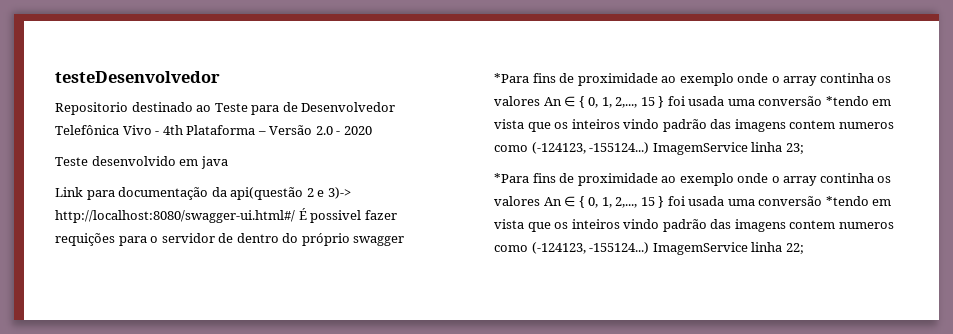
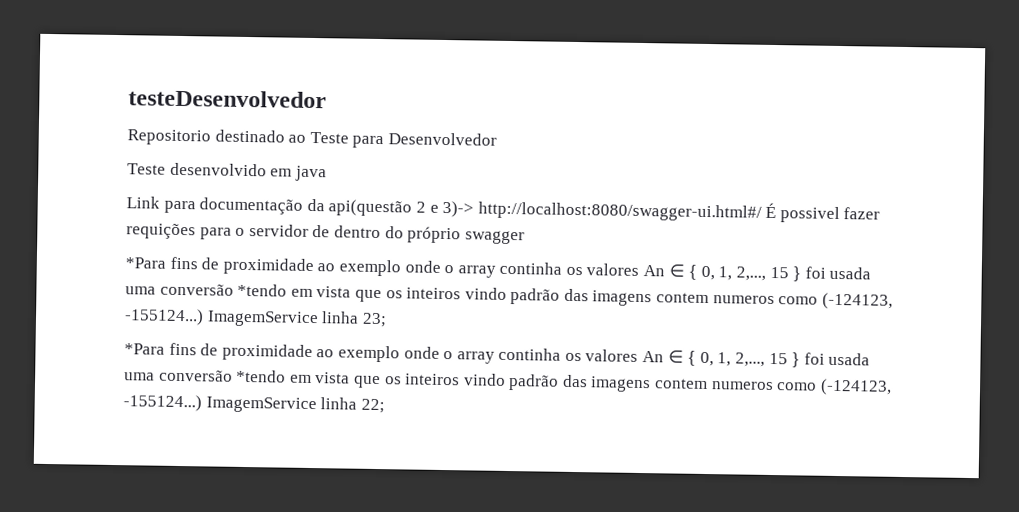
[282,102,298,112] de -> (385, 142) none
[55,125,372,135] Telefônica Vivo - 4th Plataforma – Versão 2.0 - 2020 -> (497, 139) none

